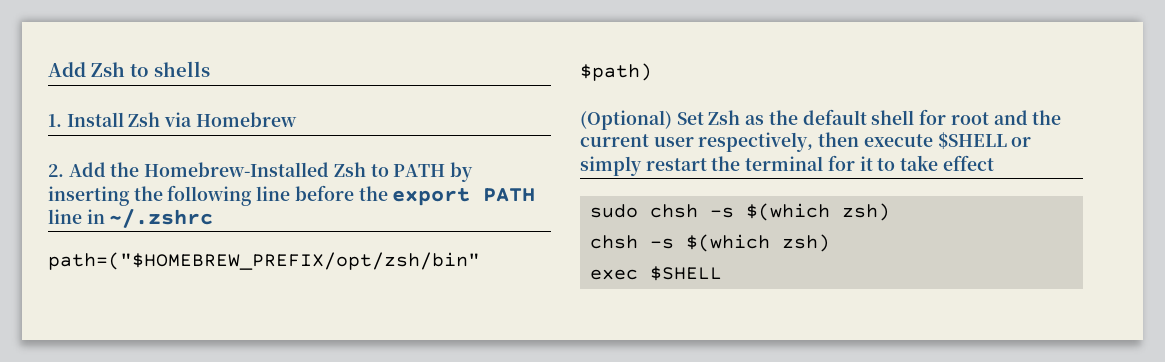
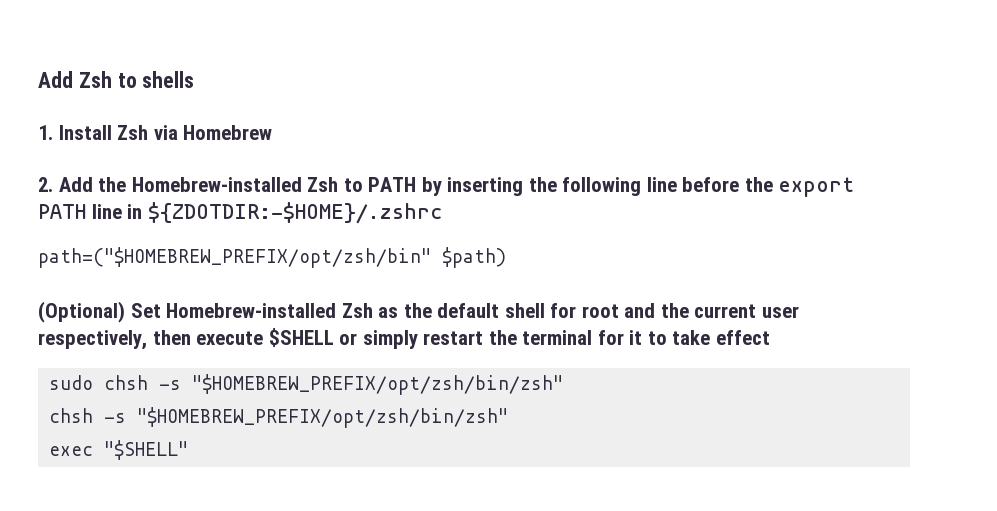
[144,162,330,177] Homebrew-Installed -> [131,177,302,192] Homebrew-installed
[109,208,214,228] ~/.zshrc -> [147,202,442,224] ${ZDOTDIR:-$HOME}/.zshrc
(704, 118) none -> [166,303,337,318] Homebrew-installed
[745,203,890,221] [589,234,830,252] $(which zsh) // chsh -s $(which zsh) -> [192,374,564,395] [49,407,509,428] "$HOMEBREW_PREFIX/opt/zsh/bin/zsh" // chsh -s "$HOMEBREW_PREFIX/opt/zsh/bin/zsh"
[649,266,722,281] $SHELL -> [104,440,189,460] "$SHELL"

